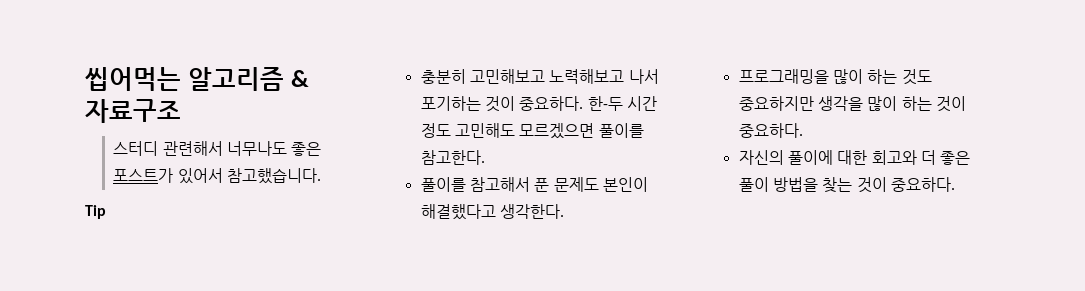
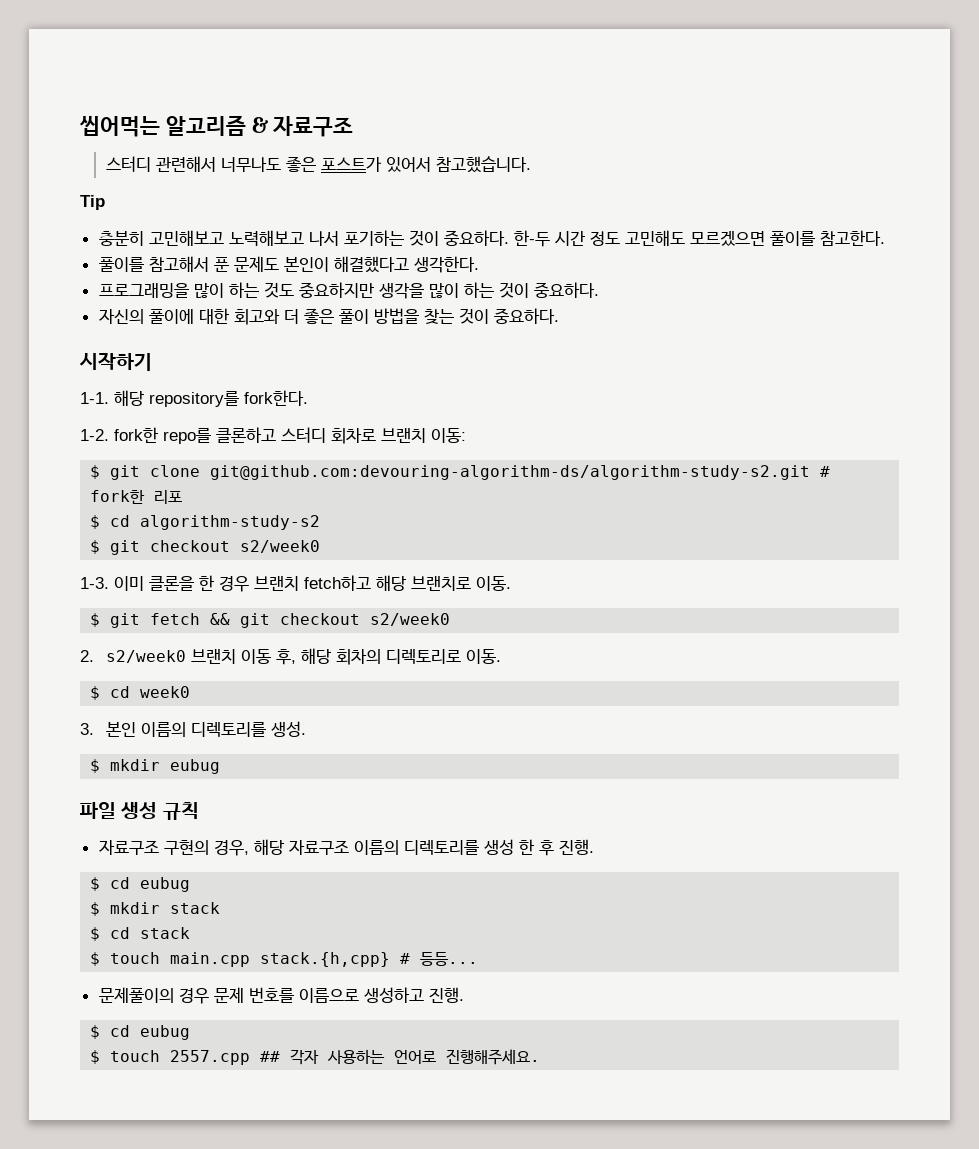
(955, 184) none -> [79,352,152,371] [80,390,308,407] [80,427,466,444] [90,465,831,480] [90,489,183,504] [90,515,321,530] [90,540,321,555] [80,575,511,592] [90,613,451,628] [80,648,501,665] [90,686,191,700] [80,721,306,737] [90,759,221,774] [80,802,199,820] [98,839,594,856] [90,877,191,892] [90,902,221,916] [90,927,191,941] [90,952,479,967] [98,987,464,1004] [90,1025,191,1040] [90,1049,541,1065] // 시작하기 // 1-1. 해당 repository를 fork한다. // 1-2. fork한 repo를 클론하고 스터디 회차로 브랜치 이동: // $ git clone git@github.com:devouring-algorithm-ds/algorithm-study-s2.git # fork한 리포 // $ cd algorithm-study-s2 // $ git checkout s2/week0 // 1-3. 이미 클론을 한 경우 브랜치 fetch하고 해당 브랜치로 이동. // $ git fetch && git checkout s2/week0 // 2. s2/week0 브랜치 이동 후, 해당 회차의 디렉토리로 이동. // $ cd week0 // 3. 본인 이름의 디렉토리를 생성. // $ mkdir eubug // 파일 생성 규칙 // 자료구조 구현의 경우, 해당 자료구조 이름의 디렉토리를 생성 한 후 진행. // $ cd eubug // $ mkdir stack // $ cd stack // $ touch main.cpp stack.{h,cpp} # 등등... // 문제풀이의 경우 문제 번호를 이름으로 생성하고 진행. // $ cd eubug // $ touch 2557.cpp ## 각자 사용하는 언어로 진행해주세요.

